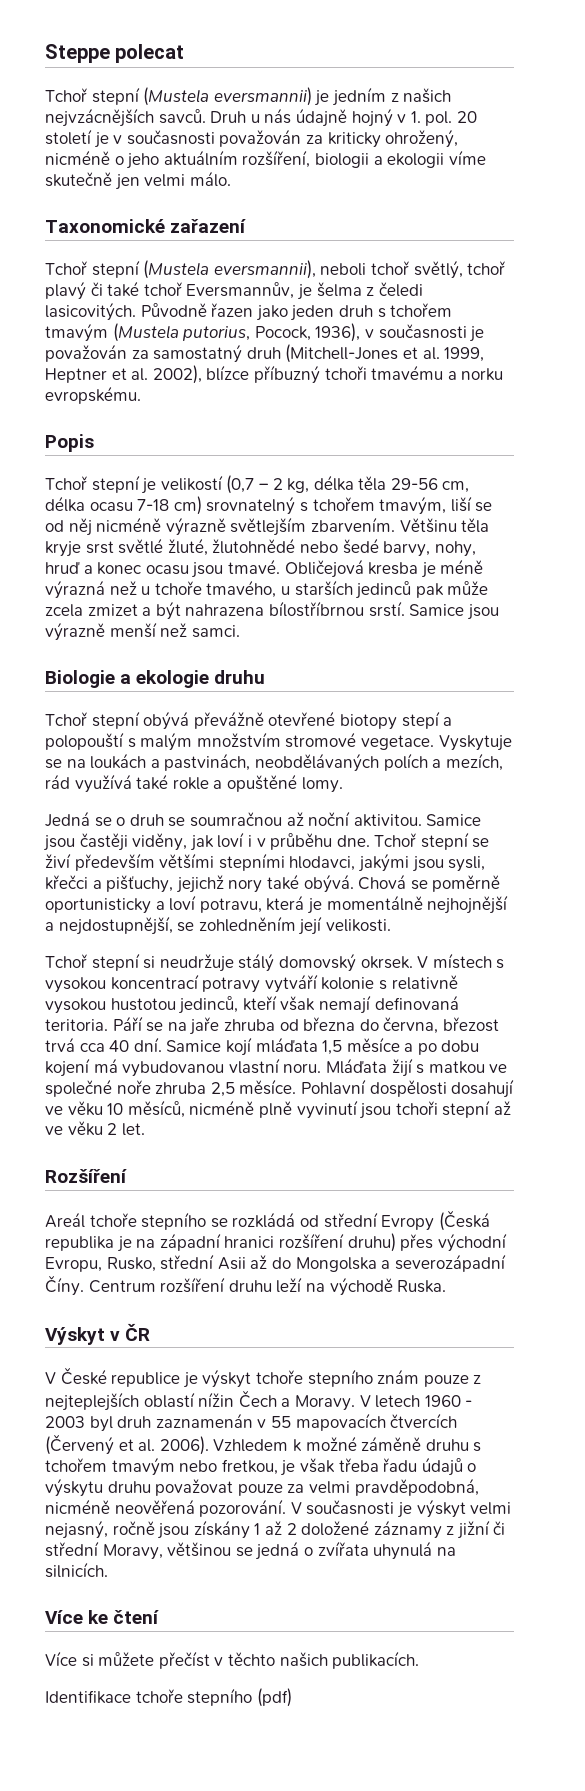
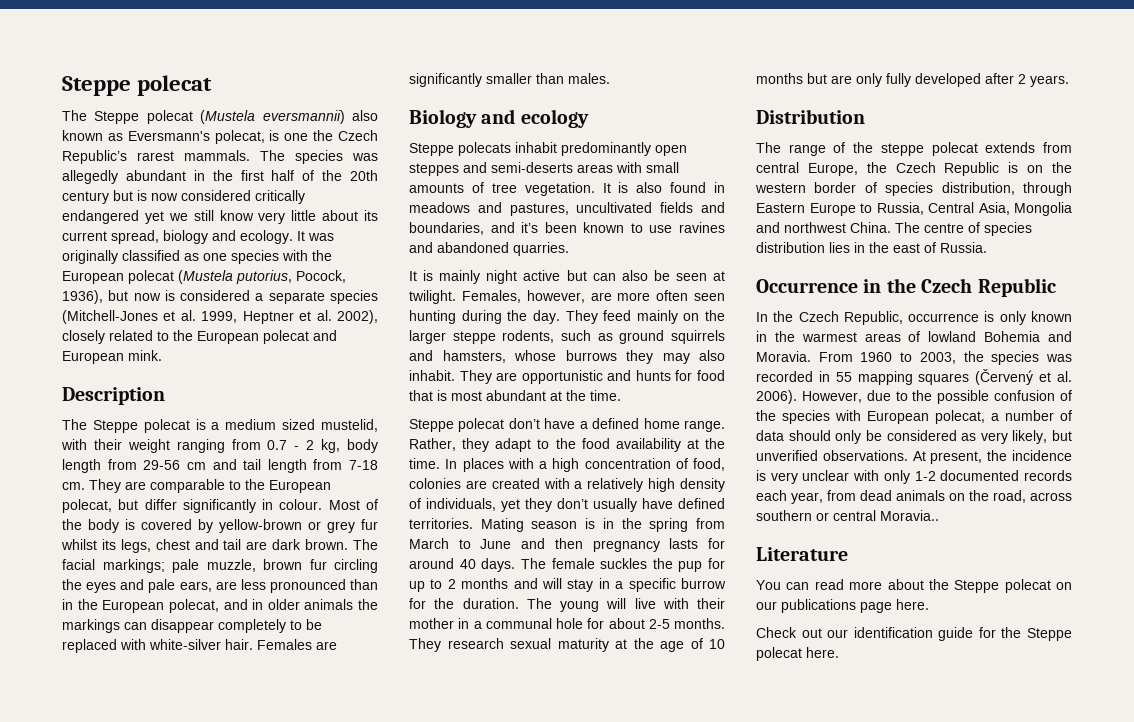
[45,87,452,106] [45,108,477,127] [45,129,459,148] [45,150,486,169] [45,171,231,190] [45,219,247,233] [45,260,506,279] [45,281,423,300] [45,302,453,321] [45,323,485,342] [45,344,281,363] Tchoř stepní (Mustela eversmannii) je jedním z našich nejvzácnějších savců. Druh u nás údajně hojný v 1. pol. 20 století je v současnosti považován za kriticky ohrožený, nicméně o jeho aktuálním rozšíření, biologii a ekologii víme skutečně jen velmi málo. // Taxonomické zařazení // Tchoř stepní (Mustela eversmannii), neboli tchoř světlý, tchoř plavý či také tchoř Eversmannův, je šelma z čeledi lasicovitých. Původně řazen jako jeden druh s tchořem tmavým (Mustela putorius, Pocock, 1936), v současnosti je považován za samostatný druh -> [62,110,378,124] [62,130,378,144] [62,150,378,164] [62,170,378,184] [62,190,305,204] [62,210,378,224] [62,230,334,244] [62,250,332,264] [62,270,346,284] [62,290,378,304] The Steppe polecat (Mustela eversmannii) also known as Eversmann's polecat, is one the Czech Republic’s rarest mammals. The species was allegedly abundant in the first half of the 20th century but is now considered critically endangered yet we still know very little about its current spread, biology and ecology. It was originally classified as one species with the European polecat (Mustela putorius, Pocock, 1936), but now is considered a separate species
[206,365,504,384] [45,386,141,404] [45,434,94,452] [45,475,470,494] [45,496,493,515] [45,517,490,536] [45,538,476,557] [45,559,484,578] [45,580,489,599] [45,601,499,620] [45,622,240,641] [45,670,266,688] [45,711,453,730] [45,732,512,751] [45,753,503,772] [45,774,343,793] [45,811,482,827] [43,832,490,851] [45,853,486,872] [45,874,501,893] [45,895,509,914] [45,916,391,935] [45,953,505,972] [45,974,458,993] [45,995,459,1014] [45,1016,499,1035] [45,1037,480,1056] [45,1058,508,1077] [45,1079,515,1098] [45,1100,511,1119] [45,1121,145,1136] [45,1169,127,1183] [45,1210,490,1231] [45,1233,507,1252] [45,1254,506,1272] [45,1275,447,1296] [45,1323,151,1345] [45,1367,482,1388] [45,1390,473,1411] [45,1413,458,1432] [45,1434,482,1455] [45,1457,477,1476] [45,1478,479,1497] [45,1499,512,1518] [45,1520,506,1539] [45,1541,456,1560] [45,1562,108,1578] [45,1610,160,1624] [45,1651,420,1669] [45,1688,292,1707] blízce příbuzný tchoři tmavému a norku evropskému. // Popis // Tchoř stepní je velikostí (0,7 – 2 kg, délka těla 29-56 cm, délka ocasu 7-18 cm) srovnatelný s tchořem tmavým, liší se od něj nicméně výrazně světlejším zbarvením. Většinu těla kryje srst světlé žluté, žlutohnědé nebo šedé barvy, nohy, hruď a konec ocasu jsou tmavé. Obličejová kresba je méně výrazná než u tchoře tmavého, u starších jedinců pak může zcela zmizet a být nahrazena bílostříbrnou srstí. Samice jsou výrazně menší než samci. // Biologie a ekologie druhu // Tchoř stepní obývá převážně otevřené biotopy stepí a polopouští s malým množstvím stromové vegetace. Vyskytuje se na loukách a pastvinách, neobdělávaných polích a mezích, rád využívá také rokle a opuštěné lomy. // Jedná se o druh se soumračnou až noční aktivitou. Samice jsou častěji viděny, jak loví i v průběhu dne. Tchoř stepní se živí především většími stepními hlodavci, jakými jsou sysli, křečci a pišťuchy, jejichž nory také obývá. Chová se poměrně oportunisticky a loví potravu, která je momentálně nejhojnější a nejdostupnější, se zohledněním její velikosti. // Tchoř stepní si neudržuje stálý domovský okrsek. V místech s vysokou koncentrací potravy vytváří kolonie s relativně vysokou hustotou jedinců, kteří však nemají definovaná teritoria. Páří se na jaře zhruba od března do června, březost trvá cca 40 dní. Samice kojí mláďata 1,5 měsíce a po dobu kojení má vybudovanou vlastní noru. Mláďata žijí s matkou ve společné noře zhruba 2,5 měsíce. Pohlavní dospělosti dosahují ve věku 10 měsíců, nicméně plně vyvinutí jsou tchoři stepní až ve věku 2 let. // Rozšíření // Areál tchoře stepního se rozkládá od střední Evropy (Česká republika je na západní hranici rozšíření druhu) přes východní Evropu, Rusko, střední Asii až do Mongolska a severozápadní Číny. Centrum rozšíření druhu leží na východě Ruska. // Výskyt v ČR // V České republice je výskyt tchoře stepního znám pouze z nejteplejších oblastí nížin Čech a Moravy. V letech 1960 - 2003 byl druh zaznamenán v 55 mapovacích čtvercích (Červený et al. 2006). Vzhledem k možné záměně druhu s tchořem tmavým nebo fretkou, je však třeba řadu údajů o výskytu druhu považovat pouze za velmi pravděpodobná, nicméně neověřená pozorování. V současnosti je výskyt velmi nejasný, ročně jsou získány 1 až 2 doložené záznamy z jižní či střední Moravy, většinou se jedná o zvířata uhynulá na silnicích. // Více ke čtení // Více si můžete přečíst v těchto našich publikacích. // Identifikace tchoře stepního (pdf) -> [62,330,337,344] [62,350,162,364] [62,387,165,405] [62,419,378,433] [61,439,378,453] [62,459,378,473] [62,479,331,493] [62,499,378,513] [62,519,378,533] [61,539,378,553] [62,559,378,573] [62,579,378,593] [62,599,378,613] [62,619,322,633] [62,639,337,653] [409,73,610,87] [409,109,589,128] [409,142,687,156] [409,162,679,176] [409,182,725,196] [409,202,725,216] [409,222,725,235] [409,242,569,256] [409,270,725,284] [409,290,725,304] [409,310,725,324] [409,330,725,344] [409,350,725,364] [409,370,725,384] [409,390,621,401] [409,418,725,432] [409,438,725,452] [409,458,725,472] [409,478,725,492] [409,498,725,512] [409,518,725,532] [409,538,725,552] [409,558,725,572] [409,578,726,592] [409,598,725,612] [409,618,725,629] [409,638,725,652] [756,73,1069,87] [756,109,865,124] [756,142,1072,156] [756,162,1072,176] [755,182,1072,196] [756,202,1072,216] [756,222,1032,236] [756,242,987,253] [756,278,1056,297] [756,311,1072,325] [756,331,1072,342] [756,351,1072,365] [756,369,1072,385] [756,390,1072,404] [756,410,1072,424] [756,430,1072,444] [756,450,1072,464] [756,470,1072,484] [756,490,1072,504] [756,510,939,521] [756,547,848,561] [756,579,1072,593] [756,599,929,613] [756,627,1072,641] [756,647,839,661] closely related to the European polecat and European mink. // Description // The Steppe polecat is a medium sized mustelid, with their weight ranging from 0.7 - 2 kg, body length from 29-56 cm and tail length from 7-18 cm. They are comparable to the European polecat, but differ significantly in colour. Most of the body is covered by yellow-brown or grey fur whilst its legs, chest and tail are dark brown. The facial markings; pale muzzle, brown fur circling the eyes and pale ears, are less pronounced than in the European polecat, and in older animals the markings can disappear completely to be replaced with white-silver hair. Females are significantly smaller than males. // Biology and ecology // Steppe polecats inhabit predominantly open steppes and semi-deserts areas with small amounts of tree vegetation. It is also found in meadows and pastures, uncultivated fields and boundaries, and it’s been known to use ravines and abandoned quarries. // It is mainly night active but can also be seen at twilight. Females, however, are more often seen hunting during the day. They feed mainly on the larger steppe rodents, such as ground squirrels and hamsters, whose burrows they may also inhabit. They are opportunistic and hunts for food that is most abundant at the time. // Steppe polecat don’t have a defined home range. Rather, they adapt to the food availability at the time. In places with a high concentration of food, colonies are created with a relatively high density of individuals, yet they don’t usually have defined territories. Mating season is in the spring from March to June and then pregnancy lasts for around 40 days. The female suckles the pup for up to 2 months and will stay in a specific burrow for the duration. The young will live with their mother in a communal hole for about 2-5 months. They research sexual maturity at the age of 10 months but are only fully developed after 2 years. // Distribution // The range of the steppe polecat extends from central Europe, the Czech Republic is on the western border of species distribution, through Eastern Europe to Russia, Central Asia, Mongolia and northwest China. The centre of species distribution lies in the east of Russia. // Occurrence in the Czech Republic // In the Czech Republic, occurrence is only known in the warmest areas of lowland Bohemia and Moravia. From 1960 to 2003, the species was recorded in 55 mapping squares (Červený et al. 2006). However, due to the possible confusion of the species with European polecat, a number of data should only be considered as very likely, but unverified observations. At present, the incidence is very unclear with only 1-2 documented records each year, from dead animals on the road, across southern or central Moravia.. // Literature // You can read more about the Steppe polecat on our publications page here. // Check out our identification guide for the Steppe polecat here.

